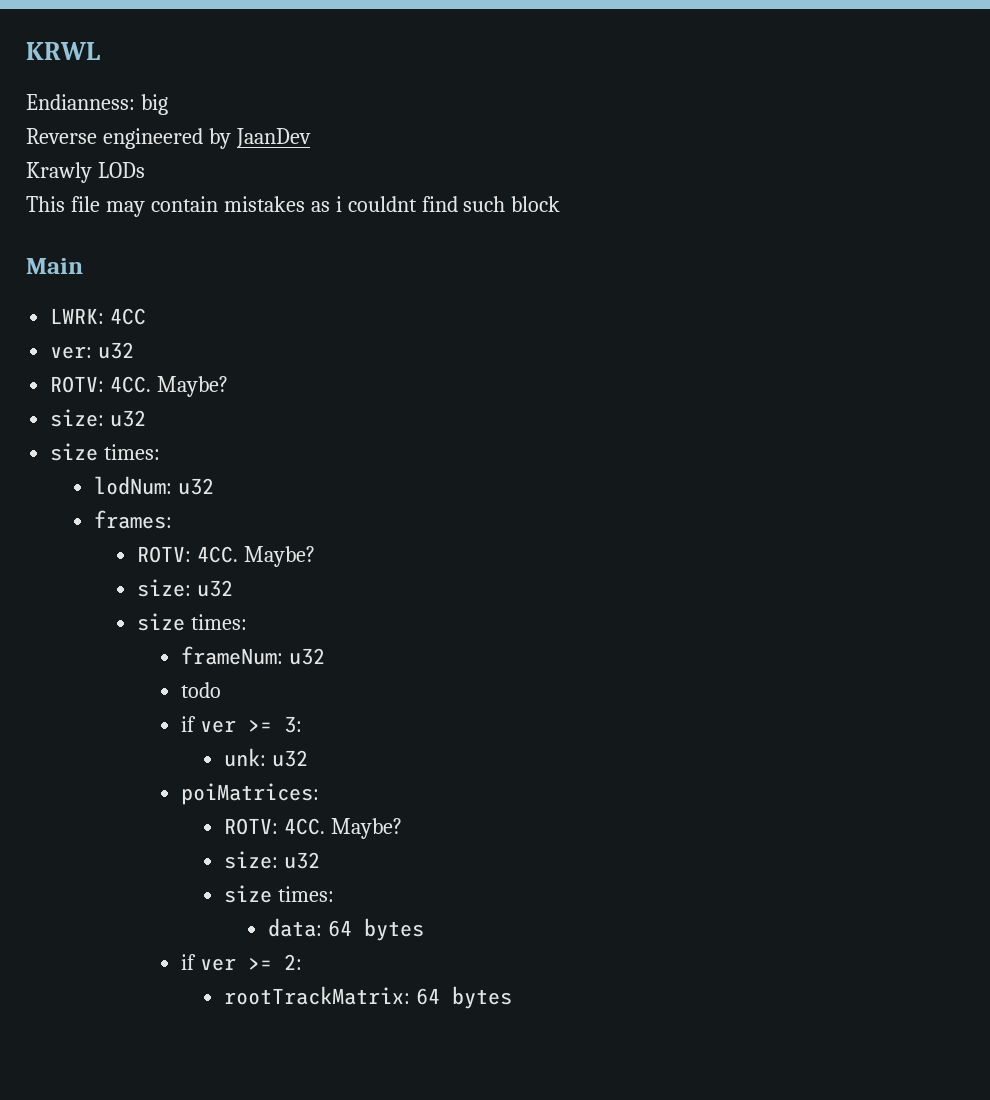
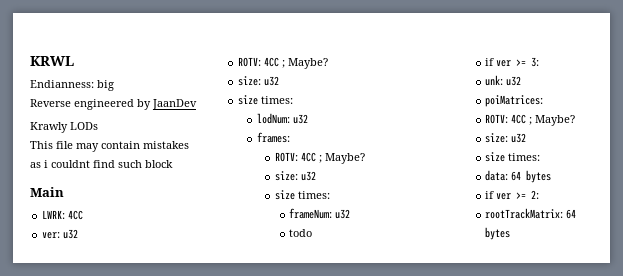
[110,376,152,393] 4CC. -> [264,57,286,68] 4CC ;
[197,546,239,563] 4CC. -> [301,152,323,163] 4CC ;
[284,818,326,835] 4CC. -> [511,114,533,125] 4CC ;

